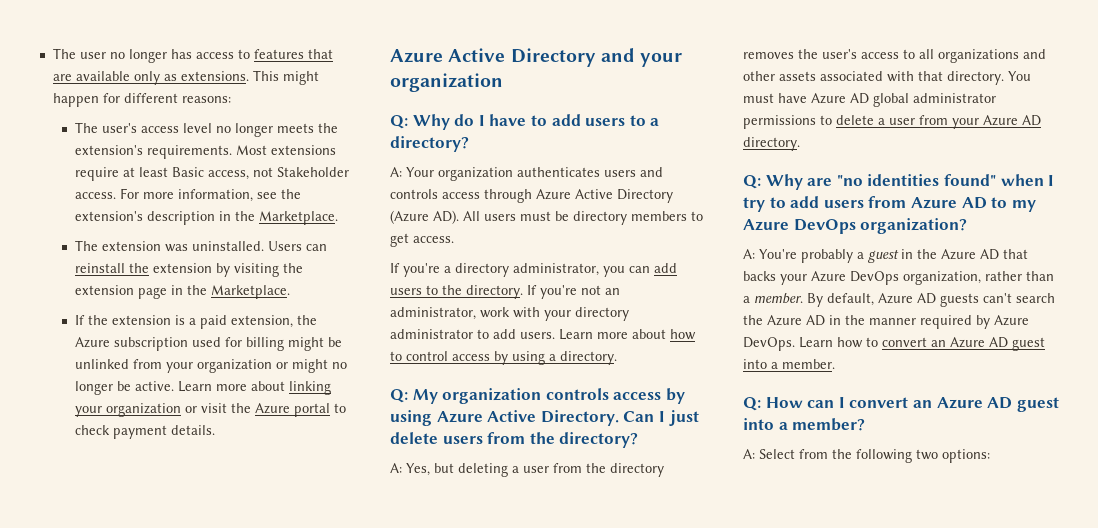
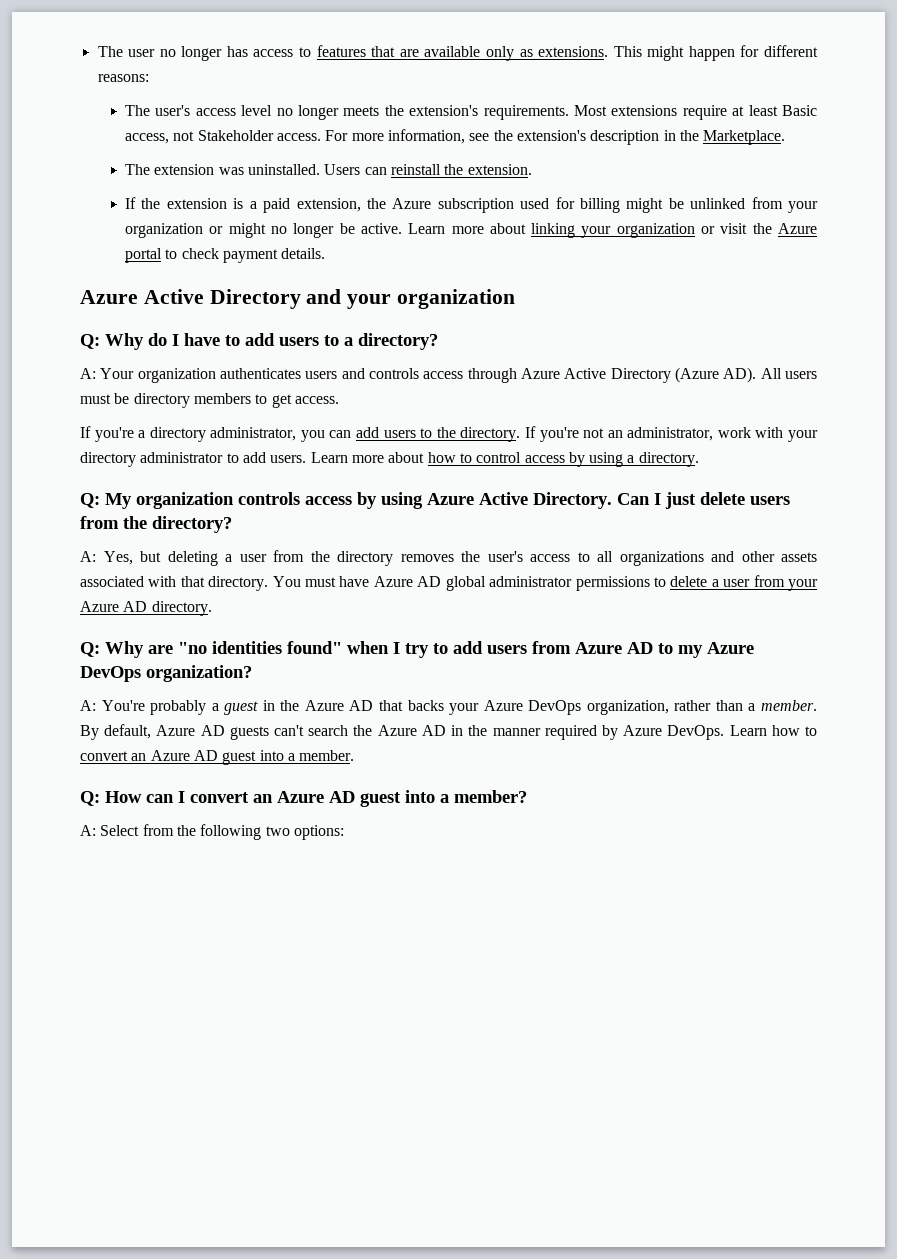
[153,263,304,277] [75,285,291,299] extension by visiting the extension page in the Marketplace. -> [467,164,532,175] extension.

